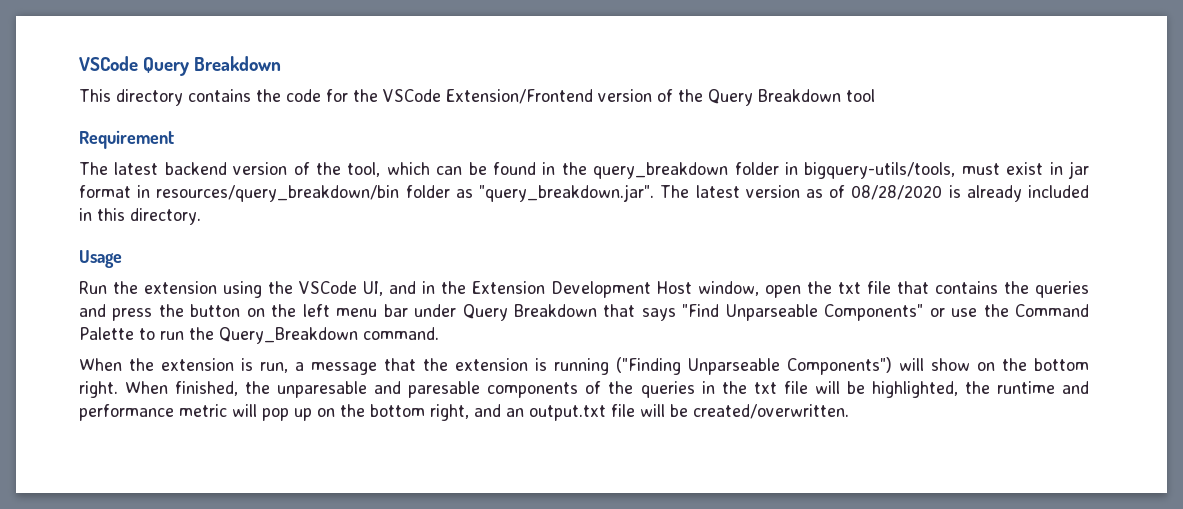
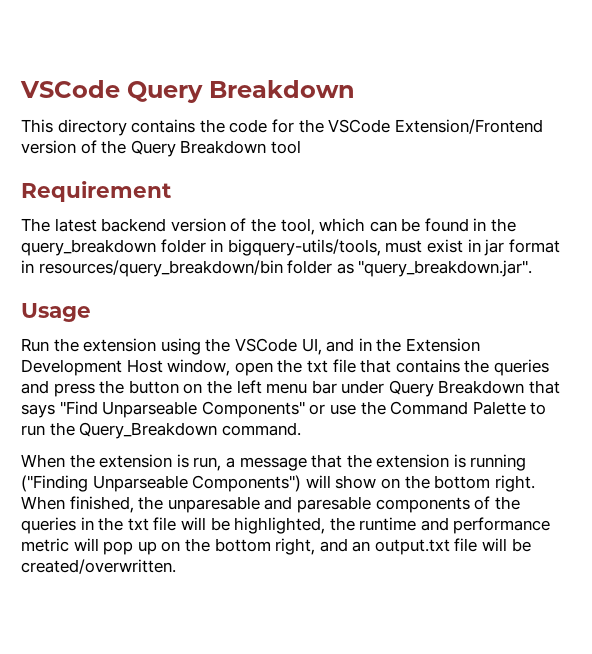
[660,185,1090,202] [79,208,201,225] The latest version as of 08/28/2020 is already included in this directory. -> (533, 268) none

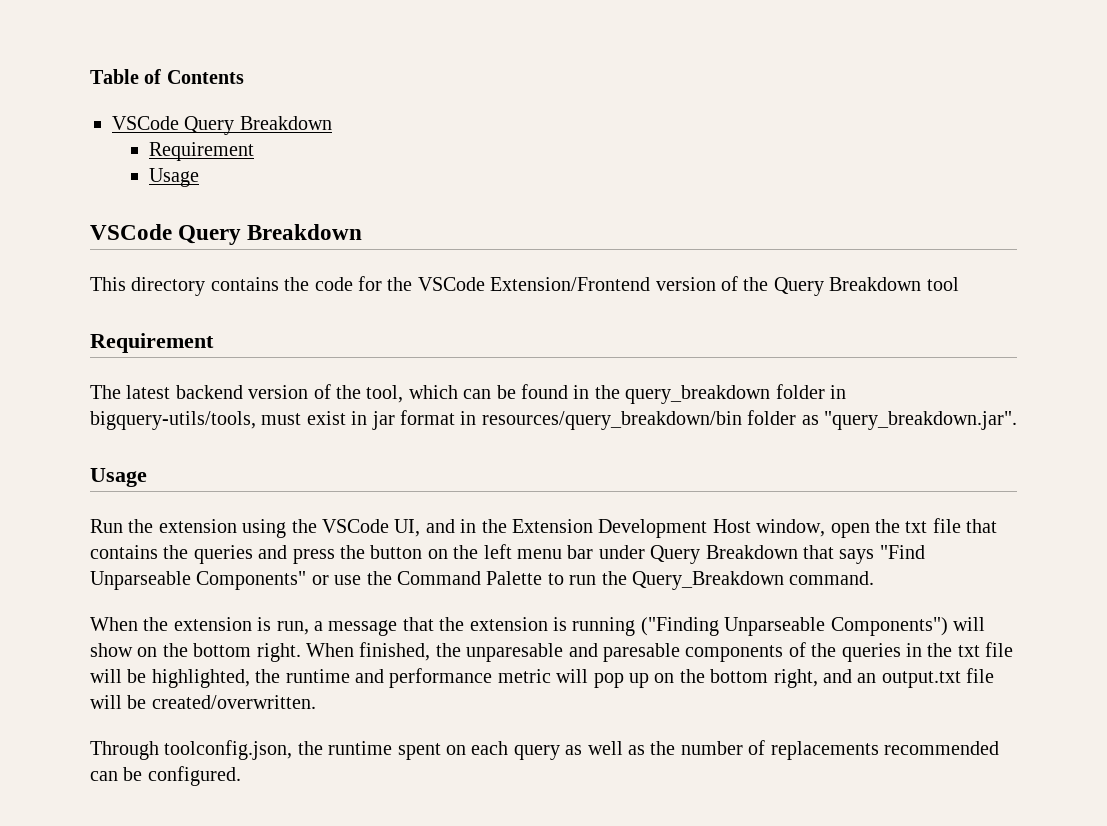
(20, 89) none -> [90,69,244,84] [112,116,332,135] [148,142,254,161] [148,168,199,187] Table of Contents // VSCode Query Breakdown // Requirement // Usage //
(176, 566) none -> [90,740,999,760] [90,766,241,786] // Through toolconfig.json, the runtime spent on each query as well as the number of replacements recommended can be configured.

